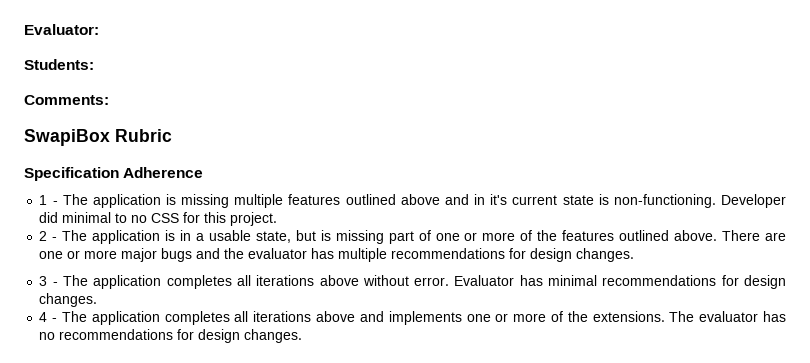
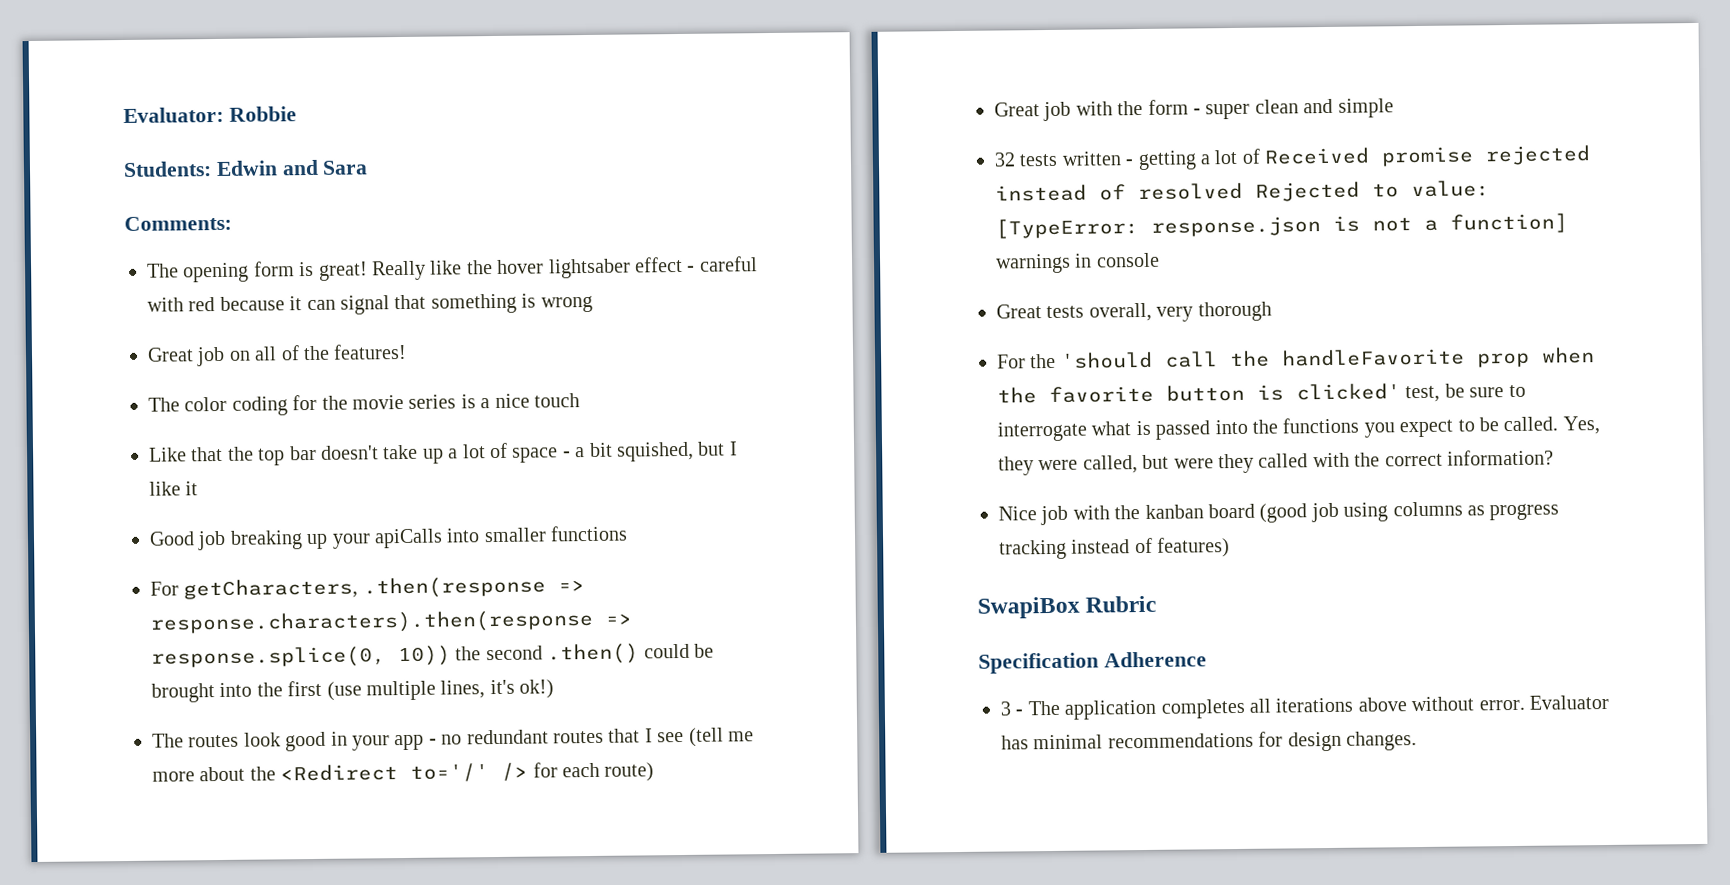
(99, 29) none -> [228,106,297,122] Robbie
[24,95,109,105] [24,129,172,146] [24,167,204,181] [39,194,786,208] [39,212,278,226] [39,230,786,244] [39,248,635,262] // Comments: // SwapiBox Rubric // Specification Adherence // 1 - The application is missing multiple features outlined above and in it's current state is non-functioning. Developer did minimal to no CSS for this project. // 2 - The application is in a usable state, but is missing part of one or more of the features outlined above. There are one or more major bugs and the evaluator has multiple recommendations for design changes. -> [215,159,369,177] [124,215,232,231] [147,256,758,283] [147,293,593,315] [147,343,408,367] [148,393,580,416] [149,441,738,466] [149,481,199,496] [149,525,629,551] [150,576,585,600] [150,609,632,635] [151,643,714,669] [151,679,555,703] [152,727,754,752] [152,762,655,782] [994,98,1394,122] [994,145,1592,171] [995,180,1490,202] [995,213,1568,239] [995,252,1160,274] [996,301,1272,322] [997,347,1595,369] [997,383,1526,404] [997,416,1600,442] [998,449,1554,476] [998,501,1560,526] [999,537,1231,560] [977,595,1157,619] [978,651,1207,674] Edwin and Sara // Comments: // The opening form is great! Really like the hover lightsaber effect - careful with red because it can signal that something is wrong // Great job on all of the features! // The color coding for the movie series is a nice touch // Like that the top bar doesn't take up a lot of space - a bit squished, but I like it // Good job breaking up your apiCalls into smaller functions // For getCharacters, .then(response => response.characters).then(response => response.splice(0, 10)) the second .then() could be brought into the first (use multiple lines, it's ok!) // The routes look good in your app - no redundant routes that I see (tell me more about the <Redirect to='/' /> for each route) // Great job with the form - super clean and simple // 32 tests written - getting a lot of Received promise rejected instead of resolved Rejected to value: [TypeError: response.json is not a function] warnings in console // Great tests overall, very thorough // For the 'should call the handleFavorite prop when the favorite button is clicked' test, be sure to interrogate what is passed into the functions you expect to be called. Yes, they were called, but were they called with the correct information? // Nice job with the kanban board (good job using columns as progress tracking instead of features) // SwapiBox Rubric // Specification Adherence
[39,311,787,325] [39,329,303,343] // 4 - The application completes all iterations above and implements one or more of the extensions. The evaluator has no recommendations for design changes. -> (1417, 741) none

